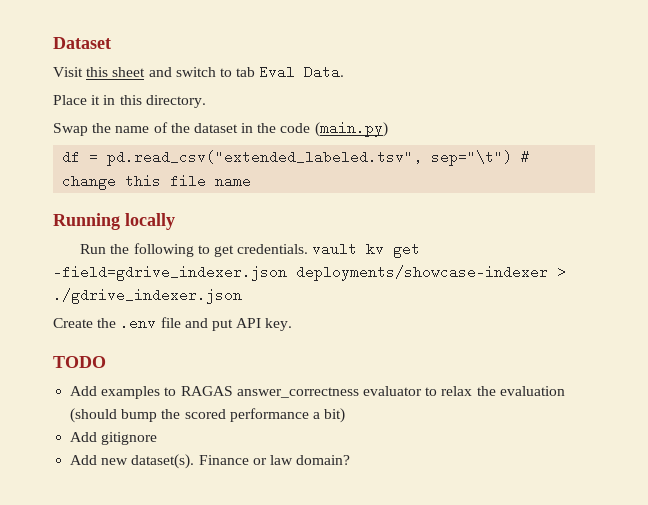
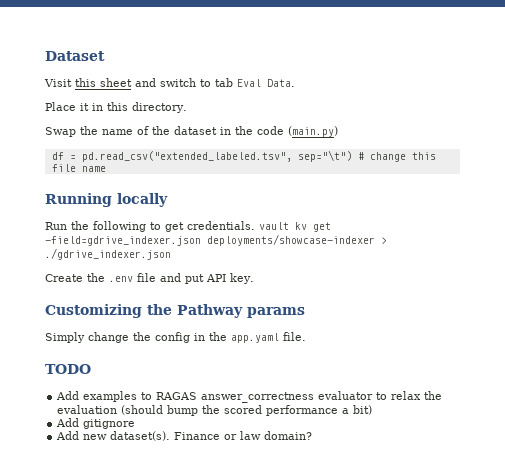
(293, 324) none -> [45,304,305,318] [45,332,306,343] // Customizing the Pathway params // Simply change the config in the app.yaml file.

